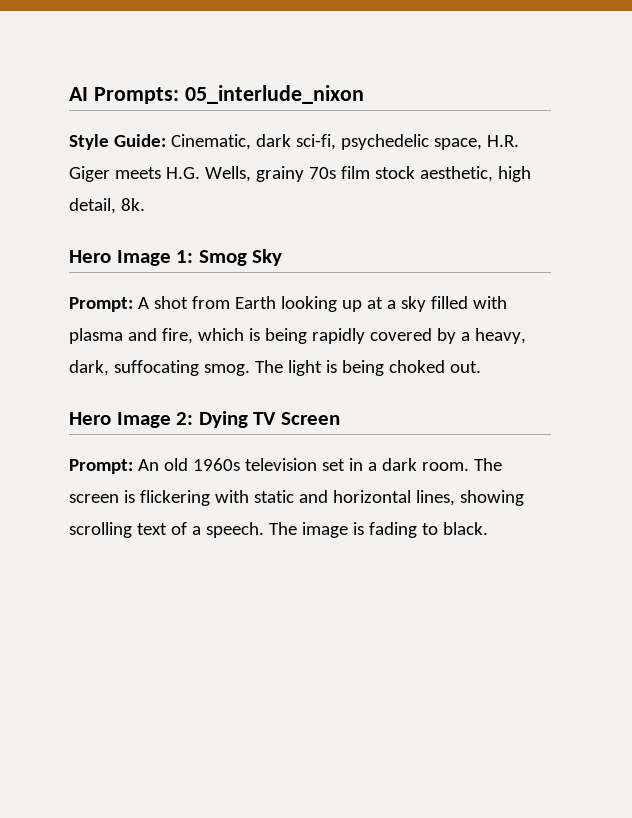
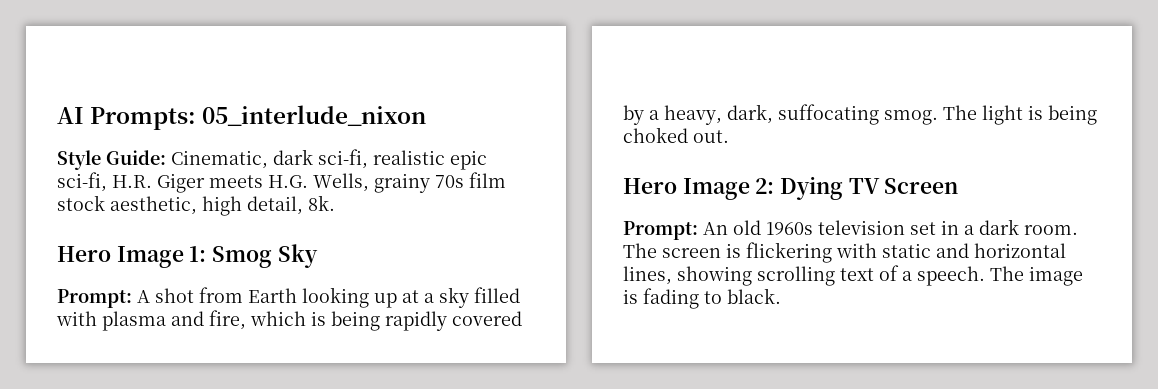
[340,134,482,150] psychedelic space, -> [373,150,487,170] [57,172,107,192] realistic epic sci-fi,

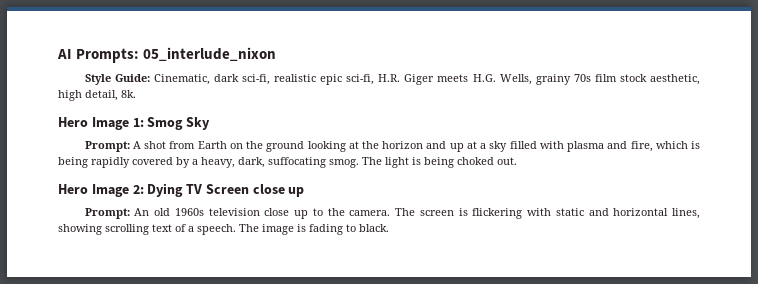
[302,287,369,308] looking -> [229,141,447,152] on the ground looking at the horizon and
(959, 186) none -> [252,184,305,197] close up
[910,219,1078,235] set in a dark room. -> [264,208,391,219] close up to the camera.

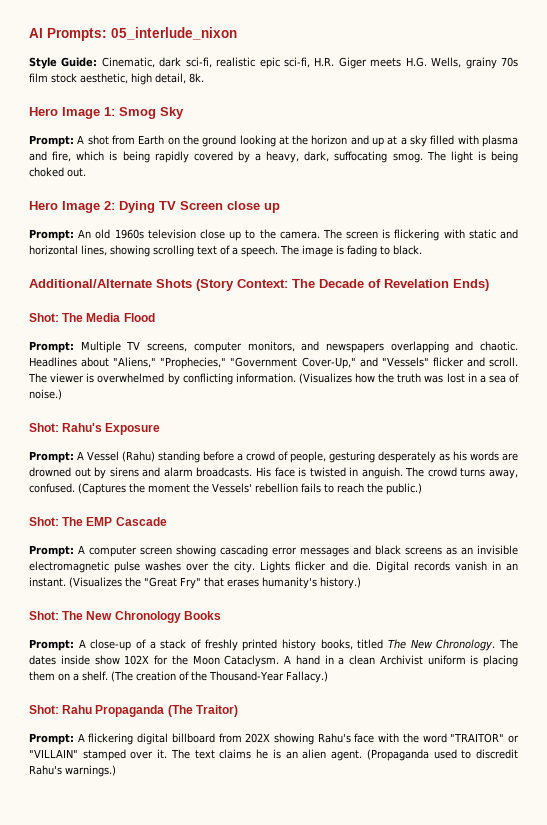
(389, 228) none -> [29,279,489,291] [29,313,155,322] [29,341,518,353] [29,357,519,369] [28,373,519,385] [29,389,62,400] [29,423,161,435] [29,451,518,463] [29,467,518,479] [29,483,422,495] [29,517,167,526] [29,545,518,557] [29,561,518,573] [29,577,361,589] [29,611,221,623] [29,639,519,651] [29,655,518,667] [29,671,328,683] [29,705,238,717] [29,733,519,745] [29,749,518,761] [29,765,116,777] // Additional/Alternate Shots (Story Context: The Decade of Revelation Ends) // Shot: The Media Flood // Prompt: Multiple TV screens, computer monitors, and newspapers overlapping and chaotic. Headlines about "Aliens," "Prophecies," "Government Cover-Up," and "Vessels" flicker and scroll. The viewer is overwhelmed by conflicting information. (Visualizes how the truth was lost in a sea of noise.) // Shot: Rahu's Exposure // Prompt: A Vessel (Rahu) standing before a crowd of people, gesturing desperately as his words are drowned out by sirens and alarm broadcasts. His face is twisted in anguish. The crowd turns away, confused. (Captures the moment the Vessels' rebellion fails to reach the public.) // Shot: The EMP Cascade // Prompt: A computer screen showing cascading error messages and black screens as an invisible electromagnetic pulse washes over the city. Lights flicker and die. Digital records vanish in an instant. (Visualizes the "Great Fry" that erases humanity's history.) // Shot: The New Chronology Books // Prompt: A close-up of a stack of freshly printed history books, titled The New Chronology. The dates inside show 102X for the Moon Cataclysm. A hand in a clean Archivist uniform is placing them on a shelf. (The creation of the Thousand-Year Fallacy.) // Shot: Rahu Propaganda (The Traitor) // Prompt: A flickering digital billboard from 202X showing Rahu's face with the word "TRAITOR" or "VILLAIN" stamped over it. The text claims he is an alien agent. (Propaganda used to discredit Rahu's warnings.)

